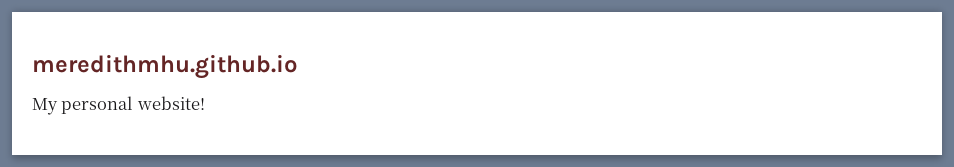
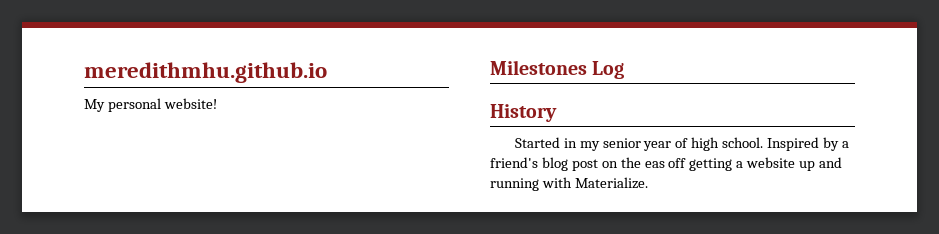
(205, 103) none -> [490,60,625,79] [490,104,557,122] [514,137,849,151] [490,157,843,171] [490,177,648,191] // Milestones Log // History // Started in my senior year of high school. Inspired by a friend's blog post on the eas off getting a website up and running with Materialize.

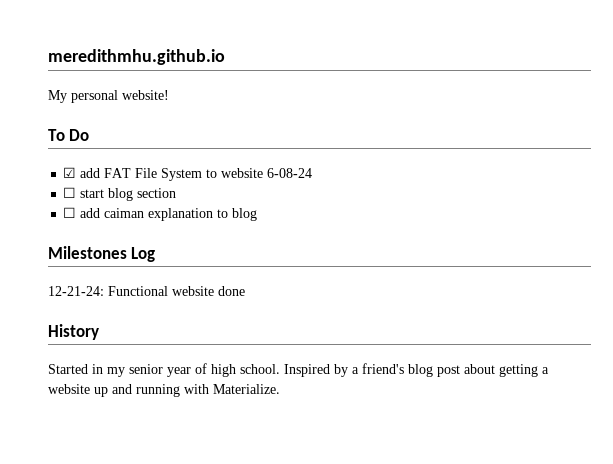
[490,60,625,79] Milestones Log -> [48,129,90,141] [63,167,313,181] [63,187,177,201] [63,207,258,221] [48,246,156,262] [48,286,245,296] To Do // ☑ add FAT File System to website 6-08-24 // ☐ start blog section // ☐ add caiman explanation to blog // Milestones Log // 12-21-24: Functional website done
[601,157,687,168] on the eas off -> [464,364,495,374] about

